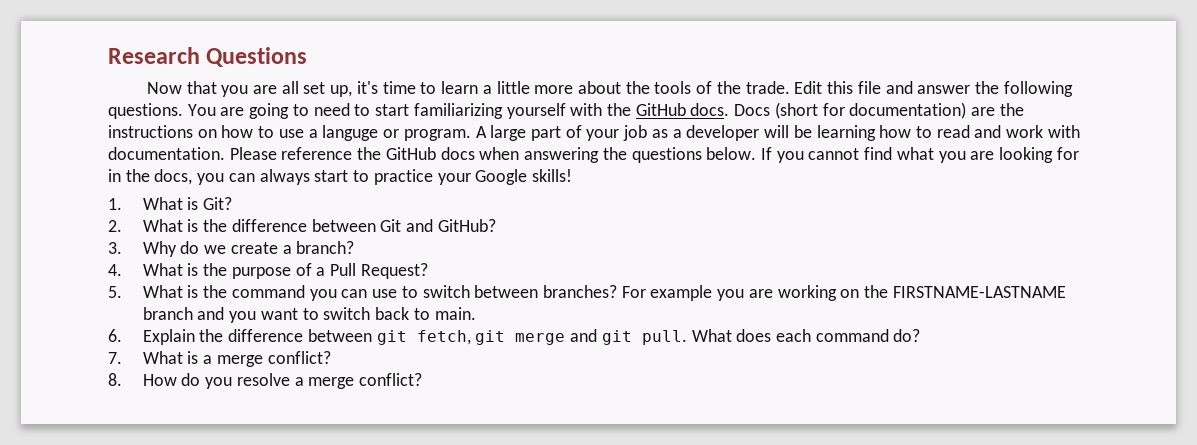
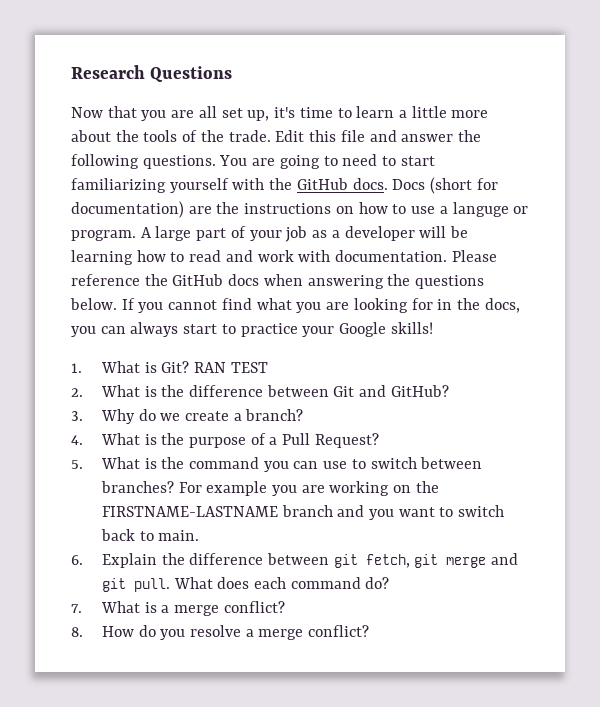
(233, 203) none -> [194,362,268,373] RAN TEST

